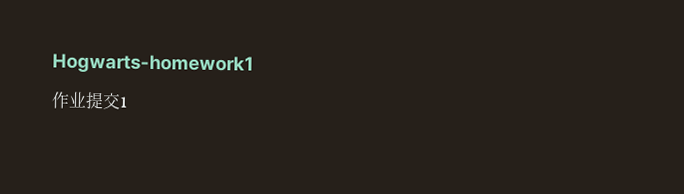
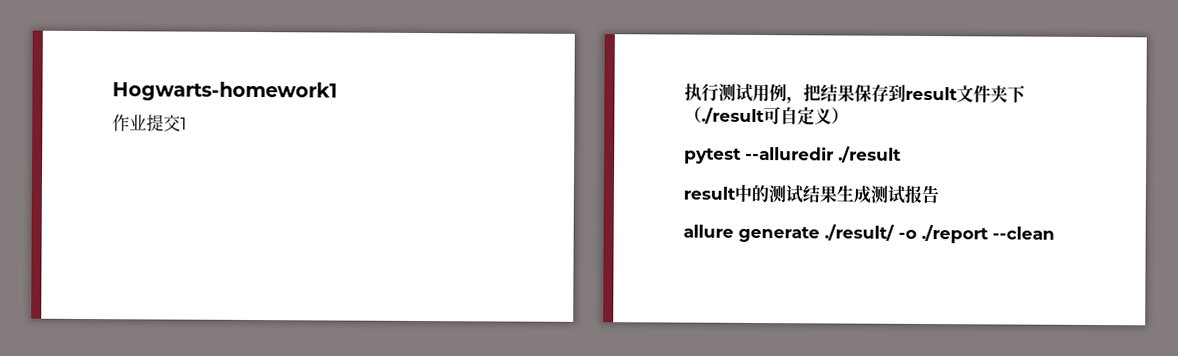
(128, 102) none -> [684,83,1026,105] [684,106,849,126] [684,146,902,164] [683,184,939,204] [683,224,1055,244] // 执行测试用例，把结果保存到result文件夹下（./result可自定义） // pytest --alluredir ./result // result中的测试结果生成测试报告 // allure generate ./result/ -o ./report --clean

